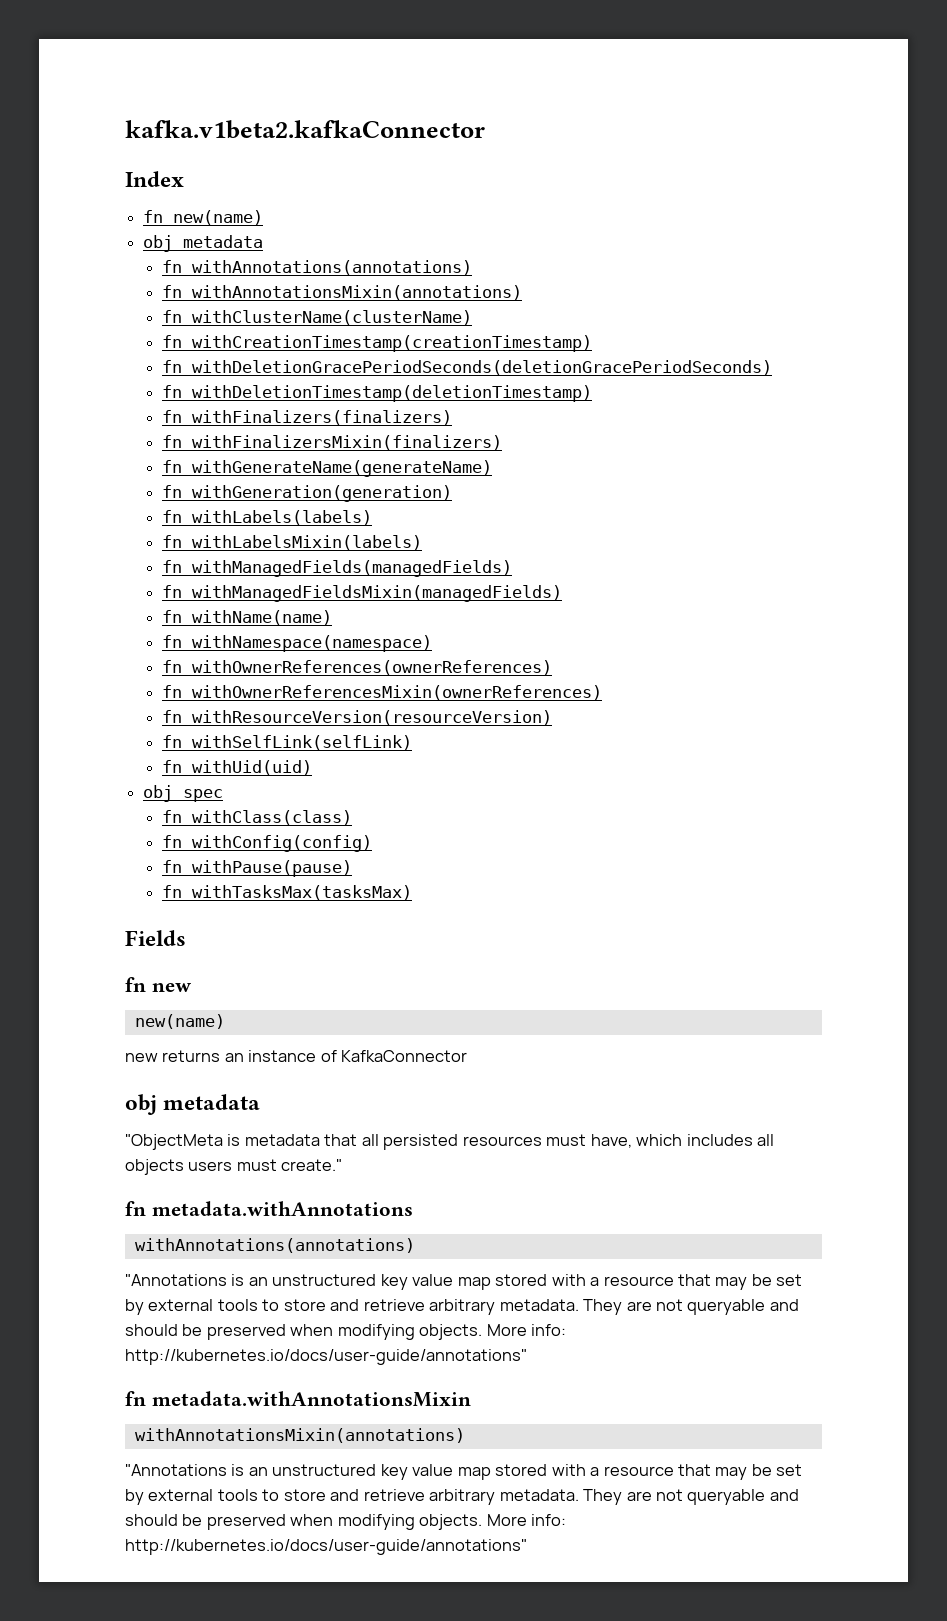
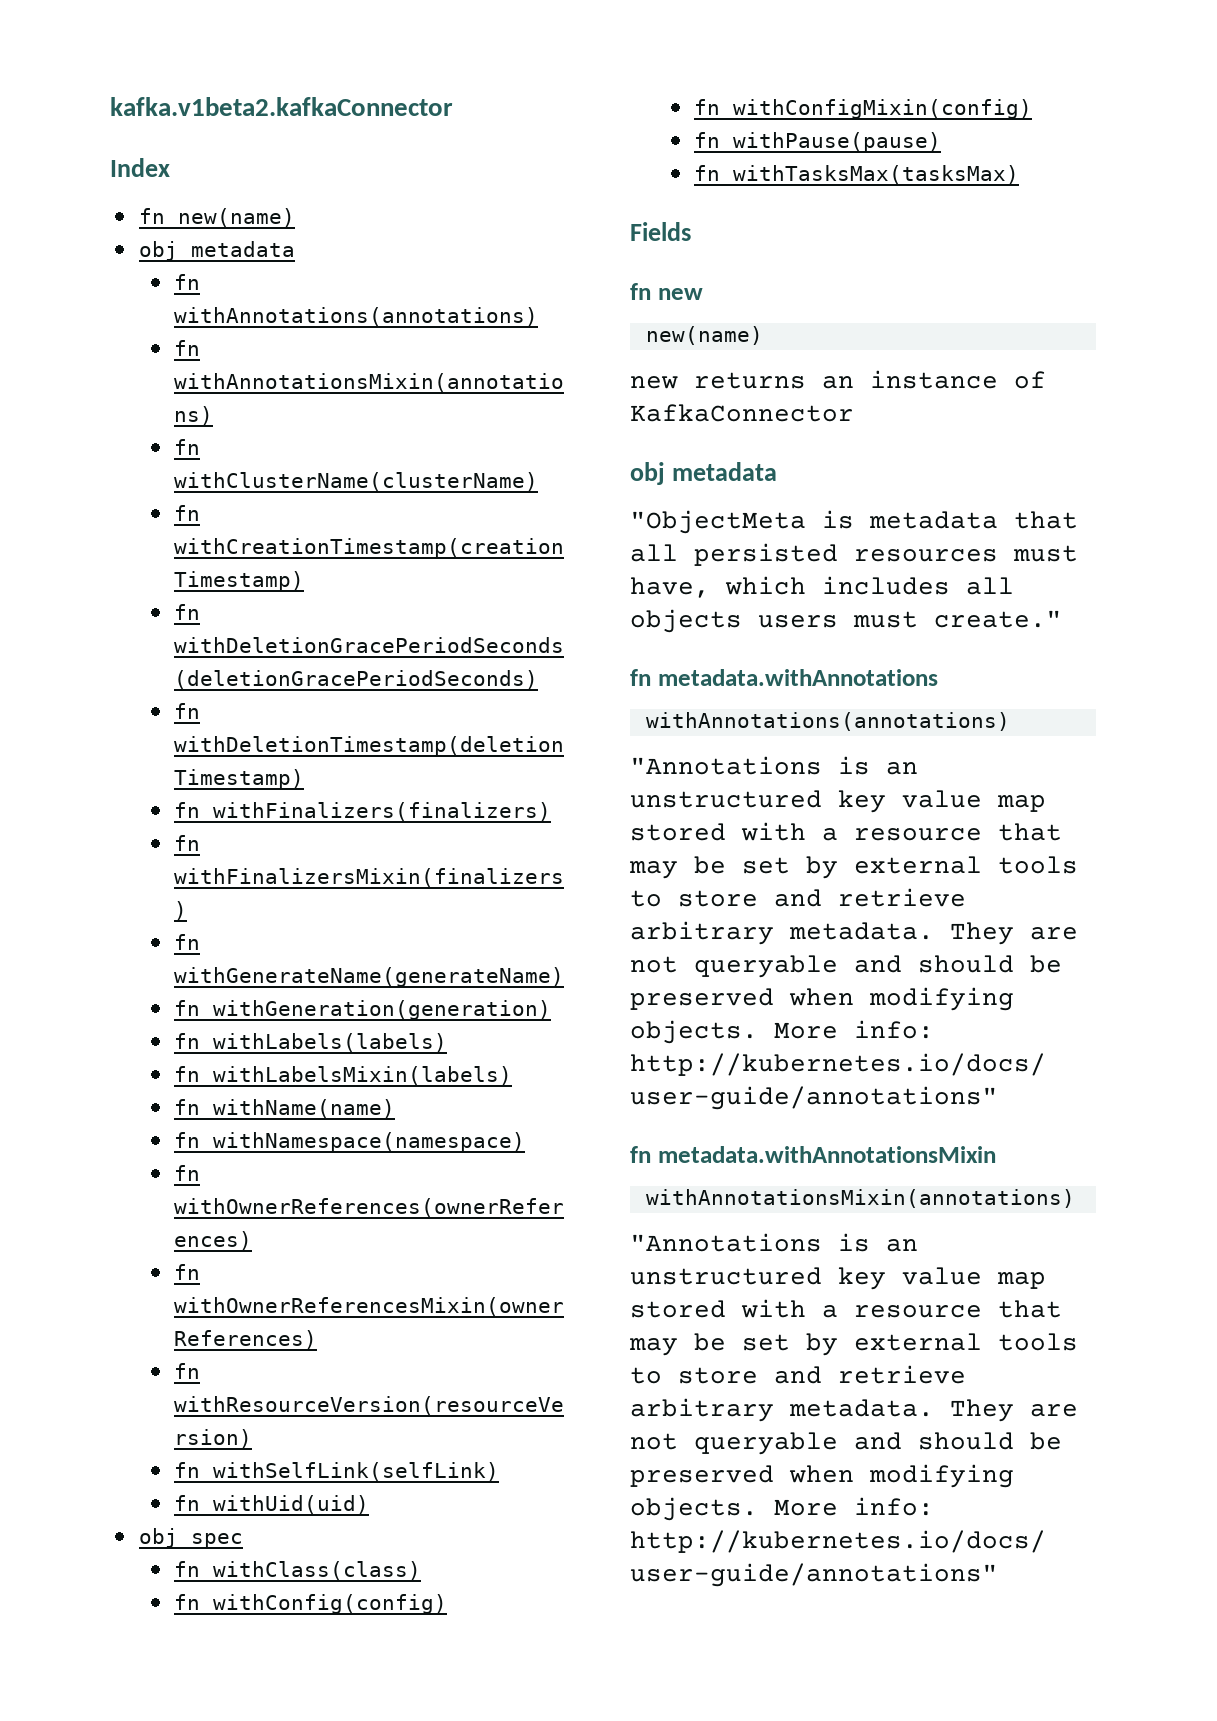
[161,560,512,577] [161,585,562,602] // fn withManagedFields(managedFields) // fn withManagedFieldsMixin(managedFields) -> (513, 1075) none
(372, 843) none -> [694,99,1033,119] // fn withConfigMixin(config)

